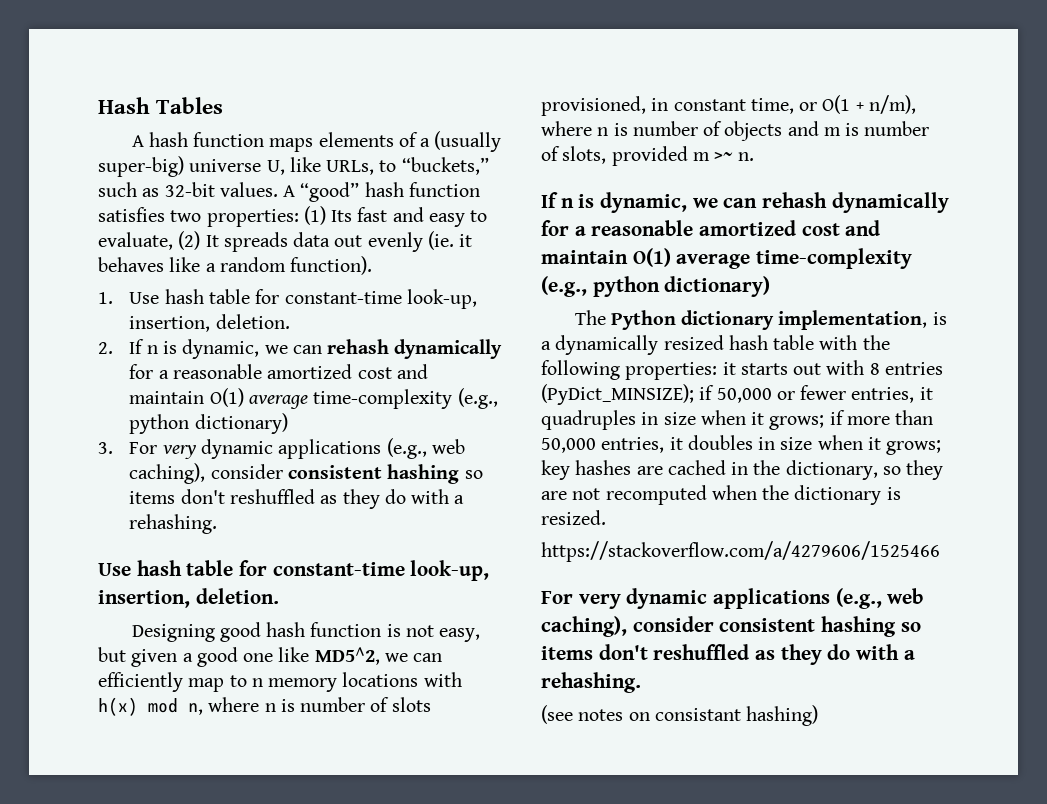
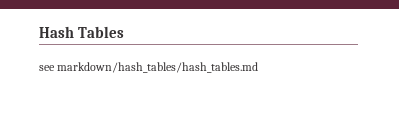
[131,131,502,152] [98,156,489,177] [98,182,480,202] [98,206,488,227] [98,231,473,252] [98,256,373,275] [98,289,477,309] [129,314,290,332] [98,339,503,359] [129,364,428,379] [129,388,498,409] [129,413,288,434] [98,438,465,459] [129,463,483,484] [129,489,465,509] [129,514,218,534] [98,560,490,581] [98,588,279,608] [131,622,481,642] [98,647,443,667] [98,672,462,692] [98,697,431,716] [541,95,916,116] [541,121,930,141] [541,146,755,166] [541,192,949,213] [541,220,881,236] [541,248,913,269] [541,276,771,297] [574,310,947,330] [541,335,890,355] [541,360,943,380] [541,384,933,405] [541,410,934,430] [541,435,942,455] [541,460,944,480] [541,485,901,505] [541,510,606,525] [541,541,940,562] [541,588,924,609] [541,616,921,637] [541,644,915,665] [541,672,641,693] [541,705,819,726] A hash function maps elements of a (usually super-big) universe U, like URLs, to “buckets,” such as 32-bit values. A “good” hash function satisfies two properties: (1) Its fast and easy to evaluate, (2) It spreads data out evenly (ie. it behaves like a random function). // 1. Use hash table for constant-time look-up, insertion, deletion. // 2. If n is dynamic, we can rehash dynamically for a reasonable amortized cost and maintain O(1) average time-complexity (e.g., python dictionary) // 3. For very dynamic applications (e.g., web caching), consider consistent hashing so items don't reshuffled as they do with a rehashing. // Use hash table for constant-time look-up, insertion, deletion. // Designing good hash function is not easy, but given a good one like MD5^2, we can efficiently map to n memory locations with h(x) mod n, where n is number of slots provisioned, in constant time, or O(1 + n/m), where n is number of objects and m is number of slots, provided m >~ n. // If n is dynamic, we can rehash dynamically for a reasonable amortized cost and maintain O(1) average time-complexity (e.g., python dictionary) // The Python dictionary implementation, is a dynamically resized hash table with the following properties: it starts out with 8 entries (PyDict_MINSIZE); if 50,000 or fewer entries, it quadruples in size when it grows; if more than 50,000 entries, it doubles in size when it grows; key hashes are cached in the dictionary, so they are not recomputed when the dictionary is resized. // https://stackoverflow.com/a/4279606/1525466 // For very dynamic applications (e.g., web caching), consider consistent hashing so items don't reshuffled as they do with a rehashing. // (see notes on consistant hashing) -> [39,62,259,73] see markdown/hash_tables/hash_tables.md

